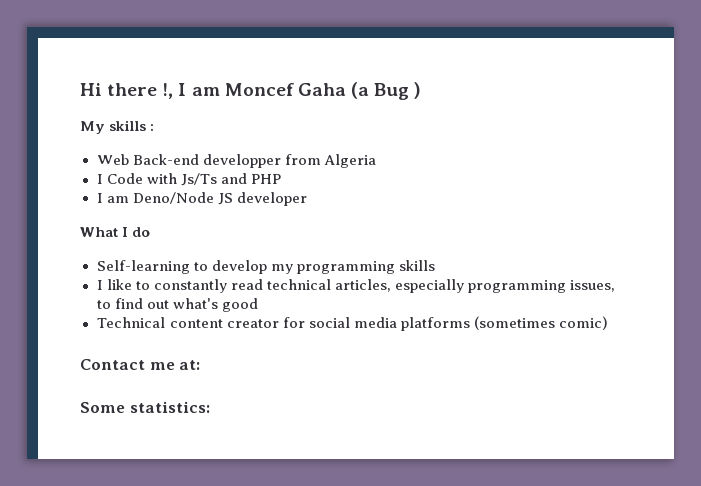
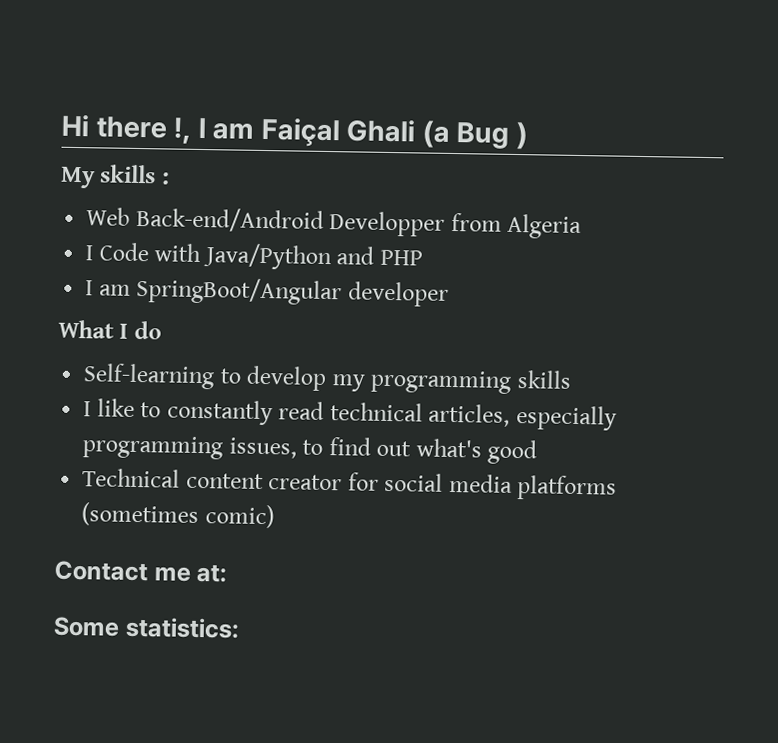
[224,83,346,96] Moncef Gaha -> [260,117,416,148] Faiçal Ghali
[132,154,281,168] Back-end developper -> [135,206,446,237] Back-end/Android Developper
[180,173,217,186] Js/Ts -> [202,243,333,271] Java/Python
[132,192,233,205] Deno/Node JS -> [136,276,343,306] SpringBoot/Angular

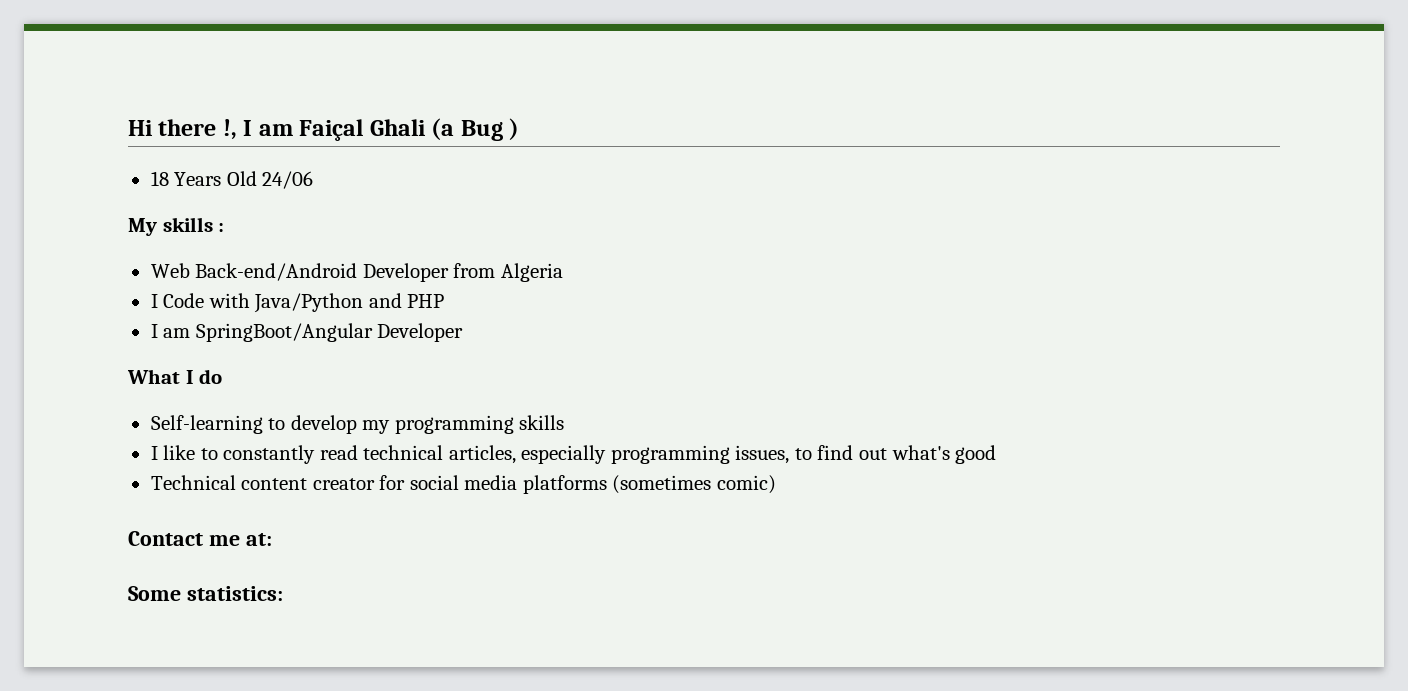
(529, 136) none -> [150,171,314,189] // 18 Years Old 24/06
[329,211,446,237] Developper -> [362,263,449,282] Developer
[347,281,449,307] developer -> [377,323,464,342] Developer

